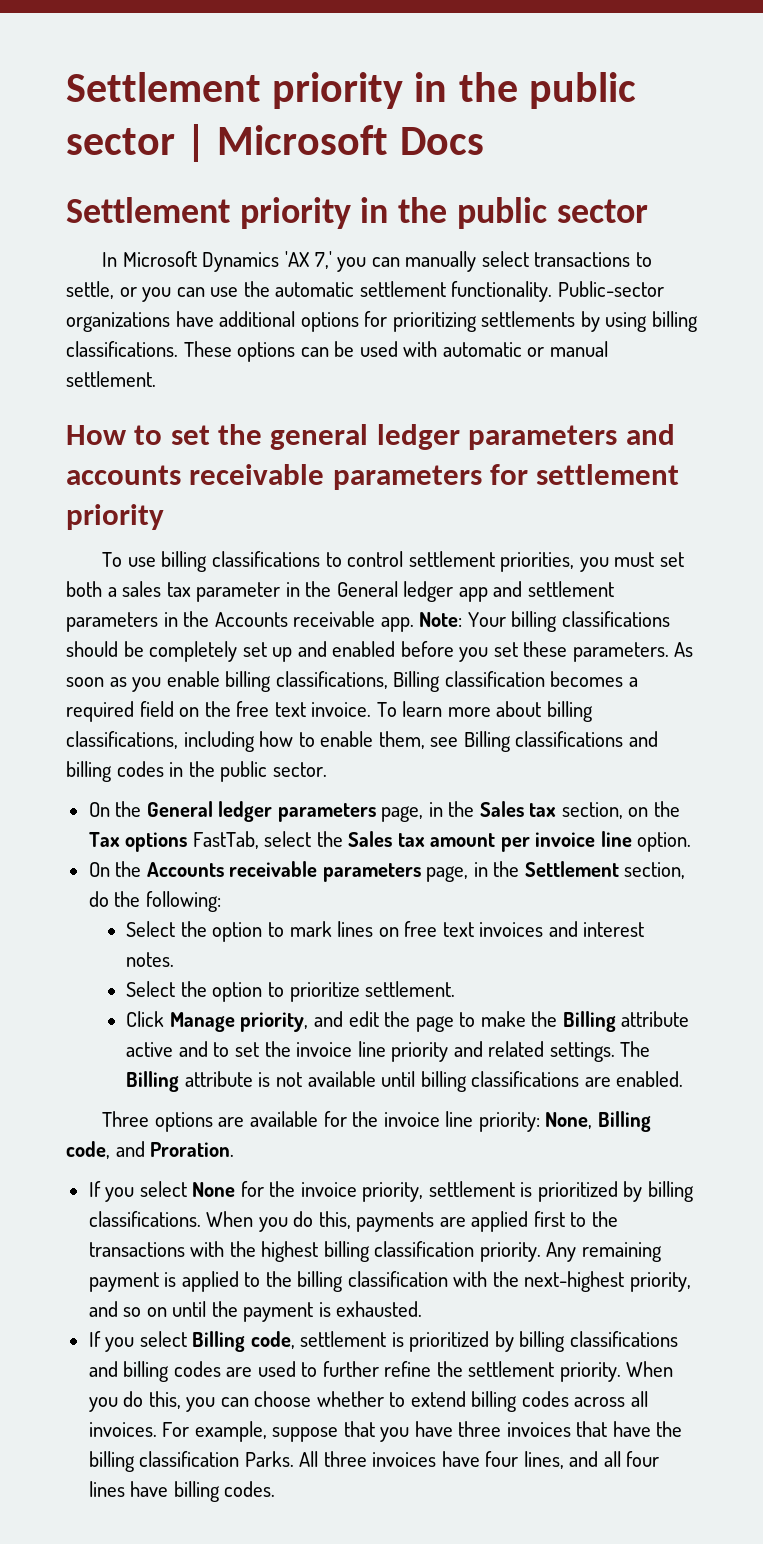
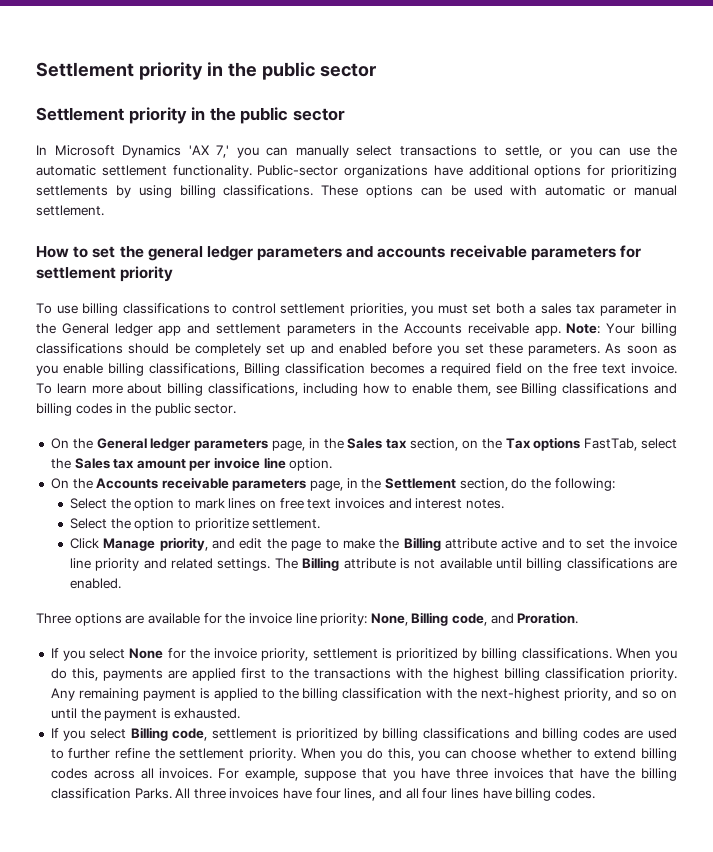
[66,72,636,109] [66,124,484,162] Settlement priority in the public sector | Microsoft Docs -> [36,62,376,80] Settlement priority in the public sector

